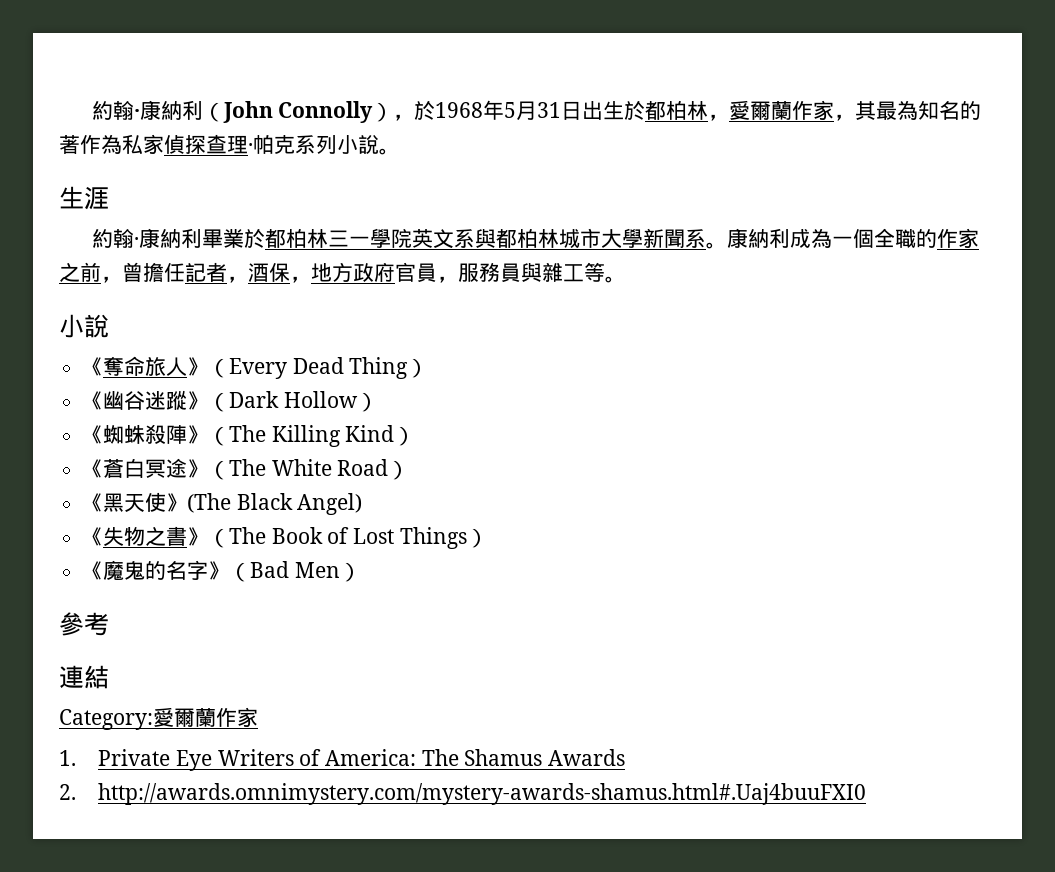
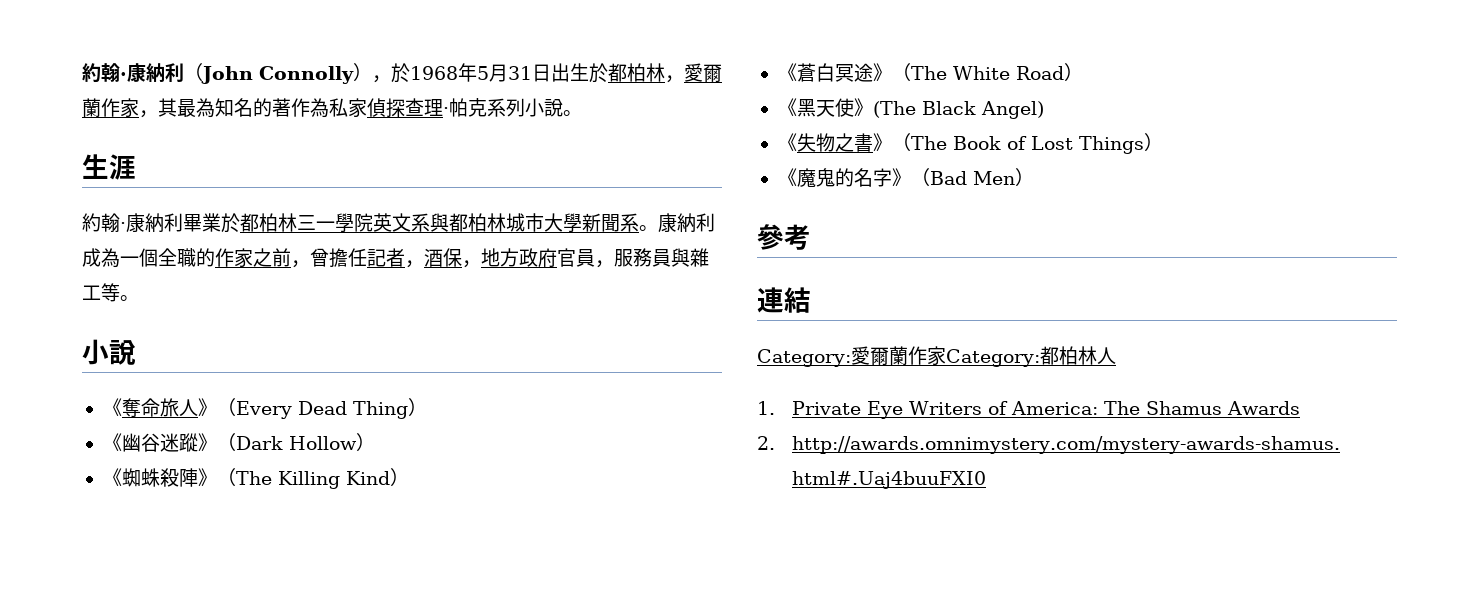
(258, 717) none -> [946,346,1116,367] Category:都柏林人

